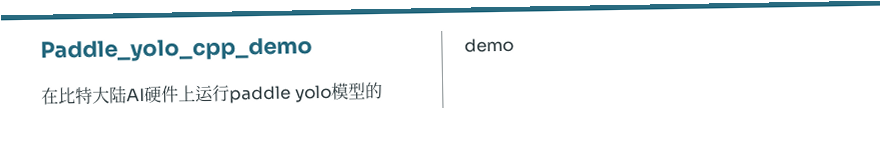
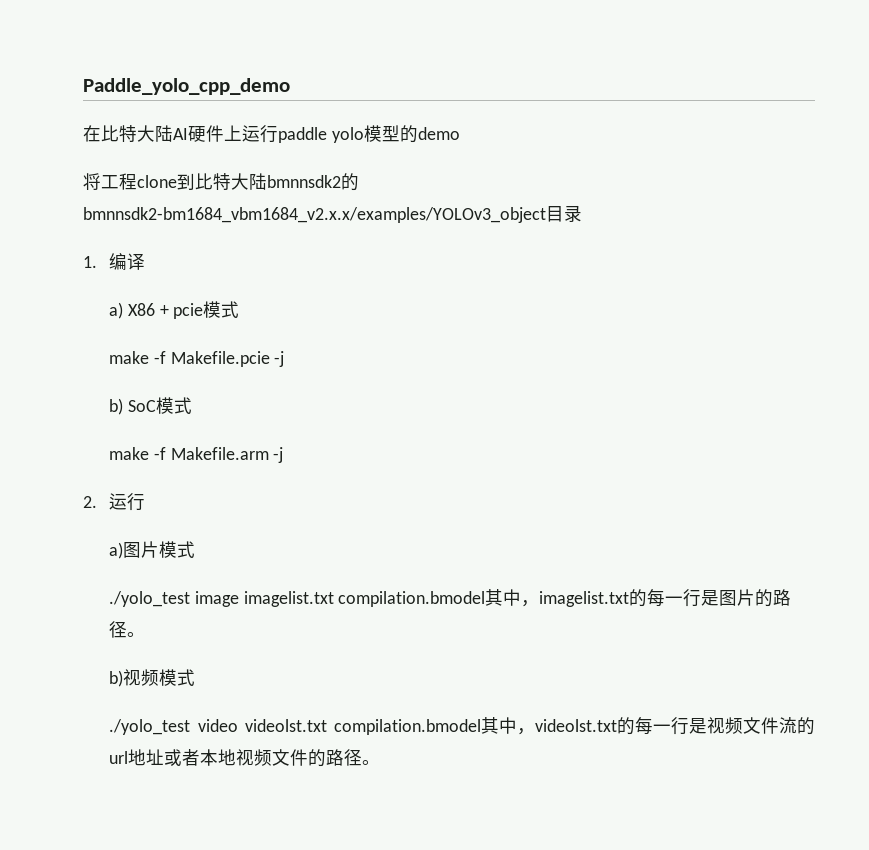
(514, 45) none -> [83,173,359,191] [83,205,582,223] [83,253,146,270] [109,301,240,319] [109,351,285,367] [109,397,193,415] [109,447,284,463] [83,493,146,511] [109,541,196,559] [109,589,792,607] [109,621,146,638] [109,669,196,687] [109,717,815,735] [109,749,381,767] // 将工程clone到比特大陆bmnnsdk2的bmnnsdk2-bm1684_vbm1684_v2.x.x/examples/YOLOv3_object目录 // 1.编译 // a) X86 + pcie模式 // make -f Makefile.pcie -j // b) SoC模式 // make -f Makefile.arm -j // 2.运行 // a)图片模式 // ./yolo_test image imagelist.txt compilation.bmodel其中，imagelist.txt的每一行是图片的路径。 // b)视频模式 // ./yolo_test video videolst.txt compilation.bmodel其中，videolst.txt的每一行是视频文件流的url地址或者本地视频文件的路径。

